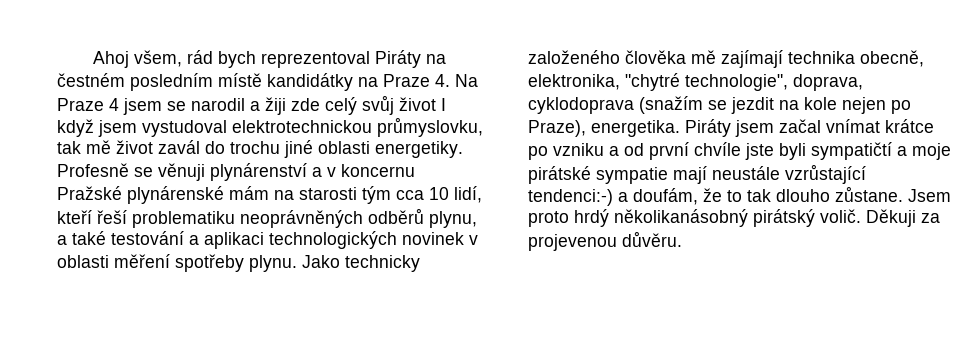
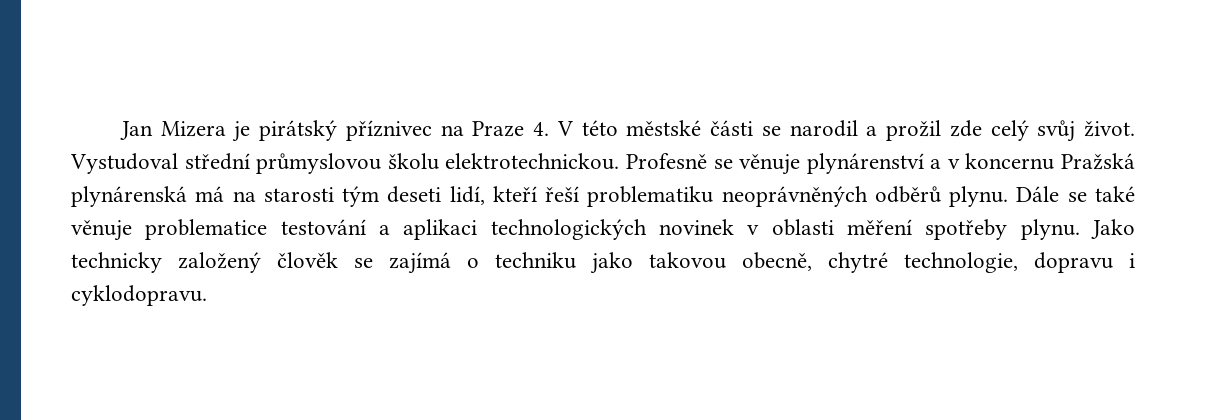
[93,50,447,68] [57,73,478,91] [57,98,162,115] Ahoj všem, rád bych reprezentoval Piráty na čestném posledním místě kandidátky na Praze 4. Na Praze 4 jsem -> [119,120,754,142] Jan Mizera je pirátský příznivec na Praze 4. V této městské části
[265,97,286,115] žiji -> [886,120,942,141] prožil
[399,97,446,111] [57,117,483,137] [57,140,463,158] život I když jsem vystudoval elektrotechnickou průmyslovku, tak mě život zavál do trochu jiné oblasti energetiky. -> [1084,121,1136,137] [70,153,620,174] život. Vystudoval střední průmyslovou školu elektrotechnickou.
[158,163,205,181] věnuji -> [739,154,801,175] věnuje
[57,186,269,204] Pražské plynárenské mám -> [1061,153,1136,170] [71,186,225,207] Pražská plynárenská má
[396,187,449,200] cca 10 -> [387,186,442,203] deseti
[429,211,477,228] [57,231,106,245] plynu, a také -> [949,186,1135,207] [71,219,268,241] plynu. Dále se také věnuje problematice
[528,50,924,68] [528,73,863,91] [528,96,911,114] [528,119,934,137] [528,142,951,160] [528,164,866,184] [528,186,951,206] [528,209,940,227] [528,231,682,251] založeného člověka mě zajímají technika obecně, elektronika, "chytré technologie", doprava, cyklodoprava (snažím se jezdit na kole nejen po Praze), energetika. Piráty jsem začal vnímat krátce po vzniku a od první chvíle jste byli sympatičtí a moje pirátské sympatie mají neustále vzrůstající tendenci:-) a doufám, že to tak dlouho zůstane. Jsem proto hrdý několikanásobný pirátský volič. Děkuji za projevenou důvěru. -> [178,252,1135,274] [71,285,207,306] založený člověk se zajímá o techniku jako takovou obecně, chytré technologie, dopravu i cyklodopravu.

